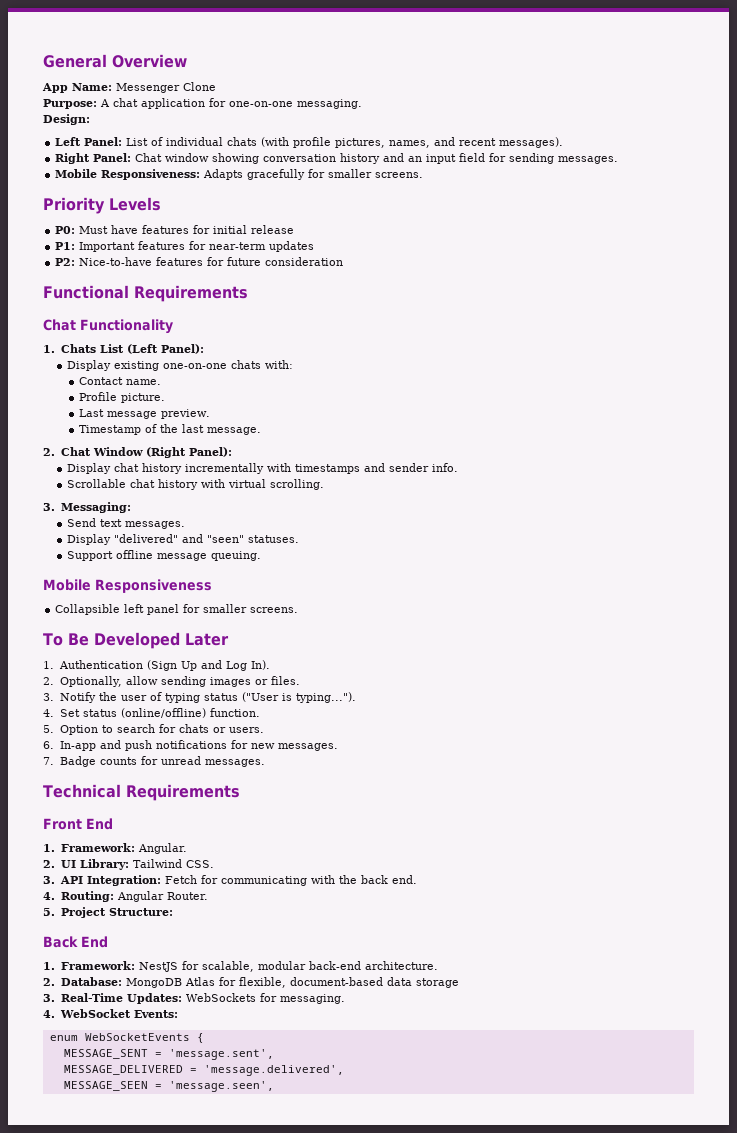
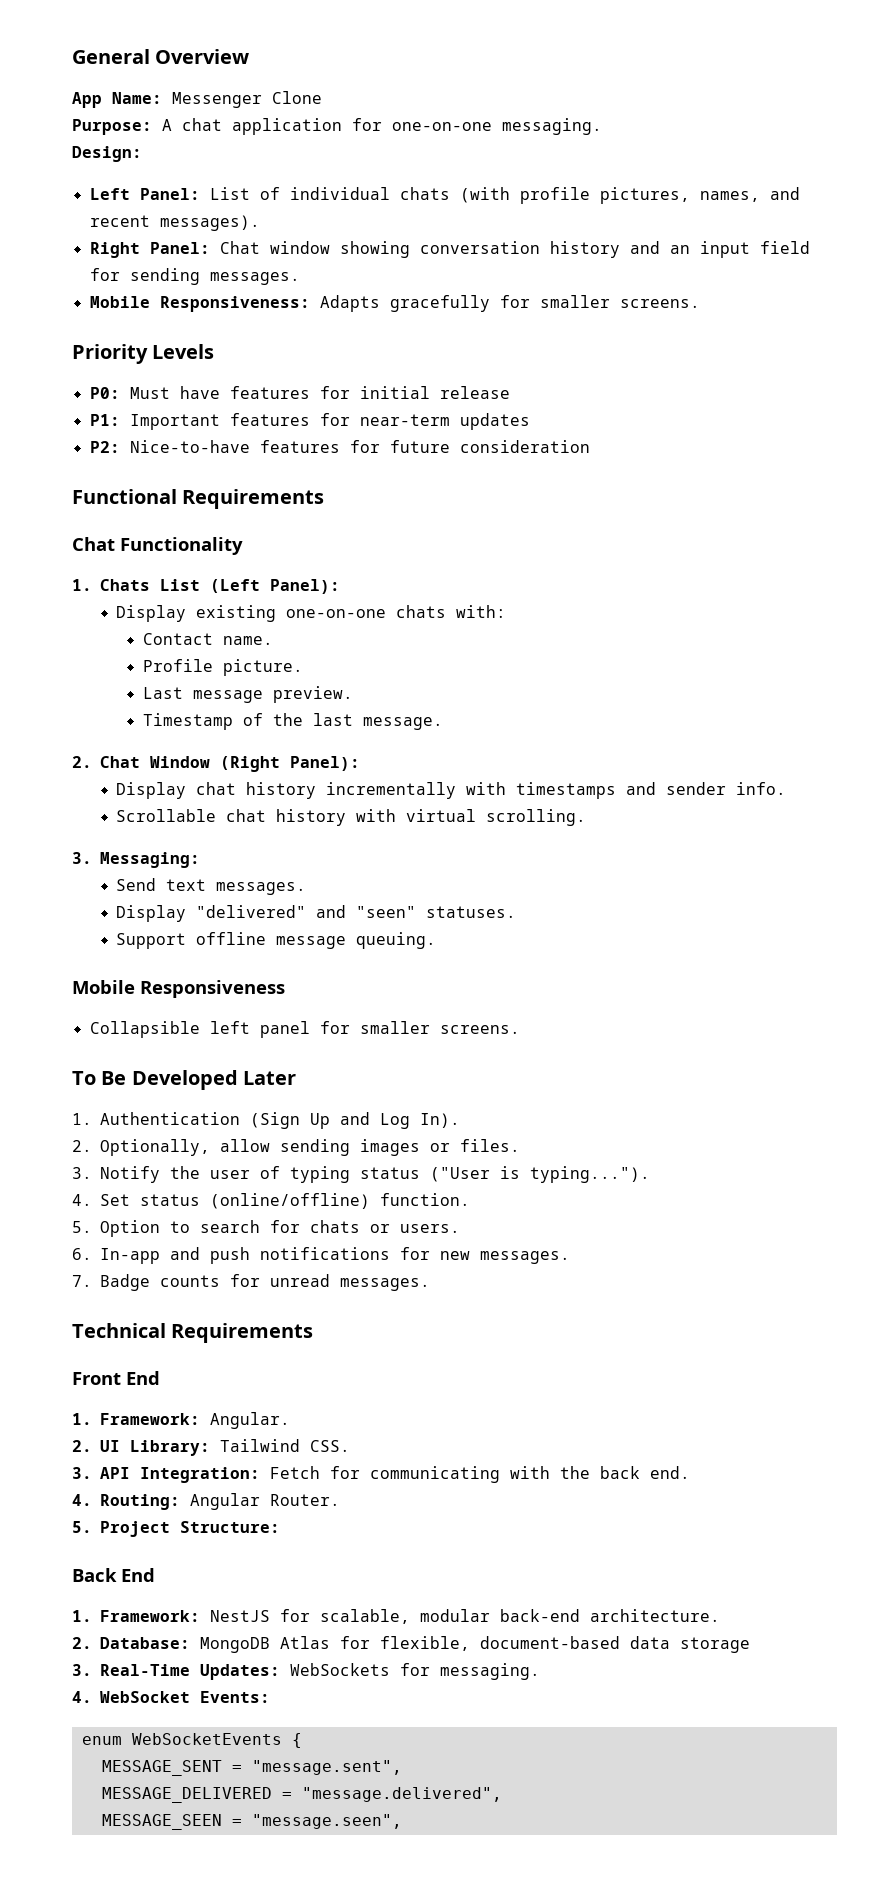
[168,1049,274,1060] 'message.sent', -> [251,1760,402,1775] "message.sent",
[203,1065,344,1076] 'message.delivered', -> [301,1787,502,1802] "message.delivered",
[168,1081,274,1092] 'message.seen', -> [251,1814,402,1829] "message.seen",

